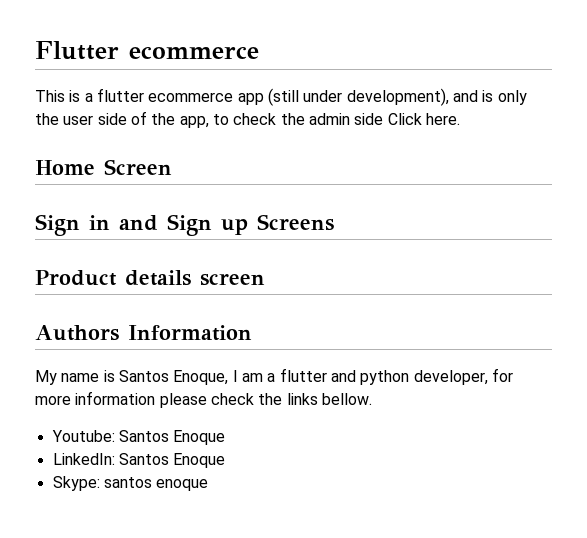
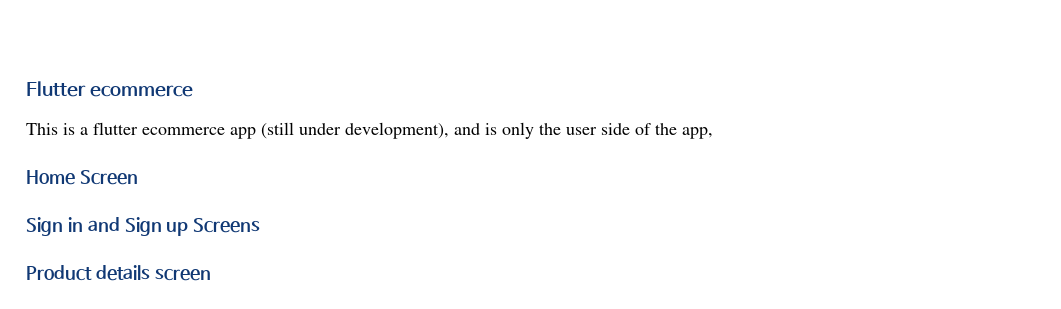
[212,113,460,125] to check the admin side Click here. -> (713, 133) none
[35,325,252,341] [35,368,513,385] [35,391,372,408] [51,430,226,445] [52,453,226,468] [52,476,209,491] // Authors Information // My name is Santos Enoque, I am a flutter and python developer, for more information please check the links bellow. // Youtube: Santos Enoque // LinkedIn: Santos Enoque // Skype: santos enoque -> (211, 274) none

